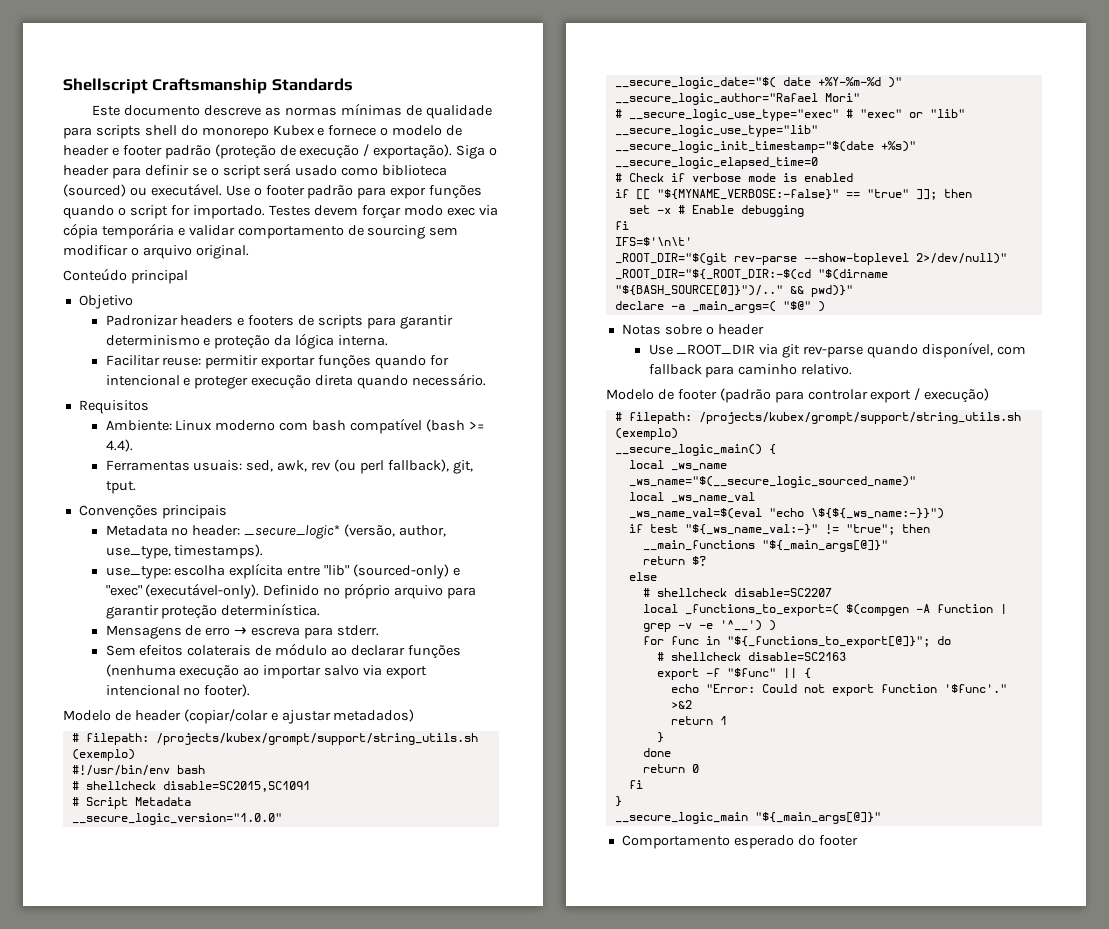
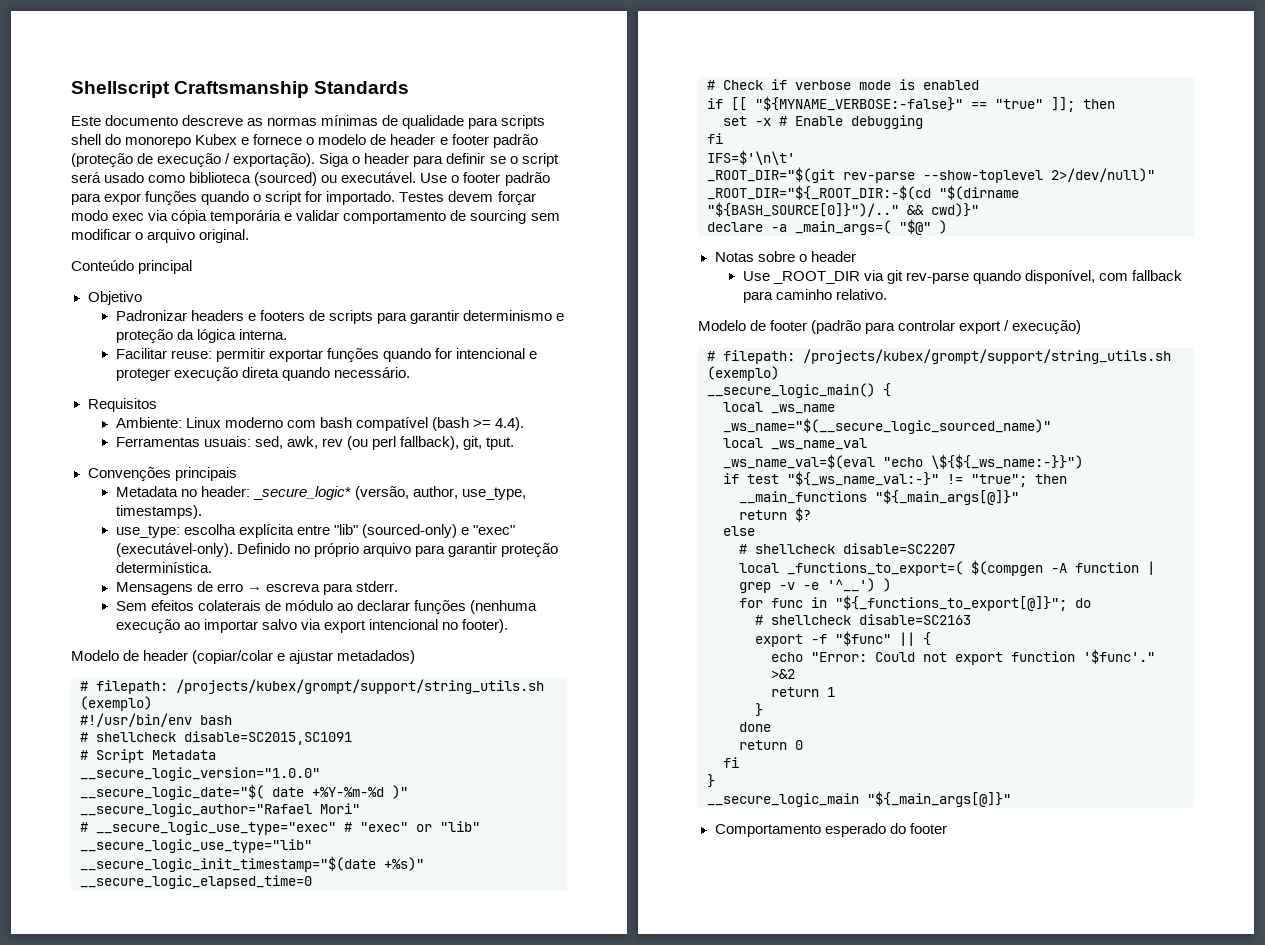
[810,285,853,297] pwd)}" -> [931,203,979,217] cwd)}"

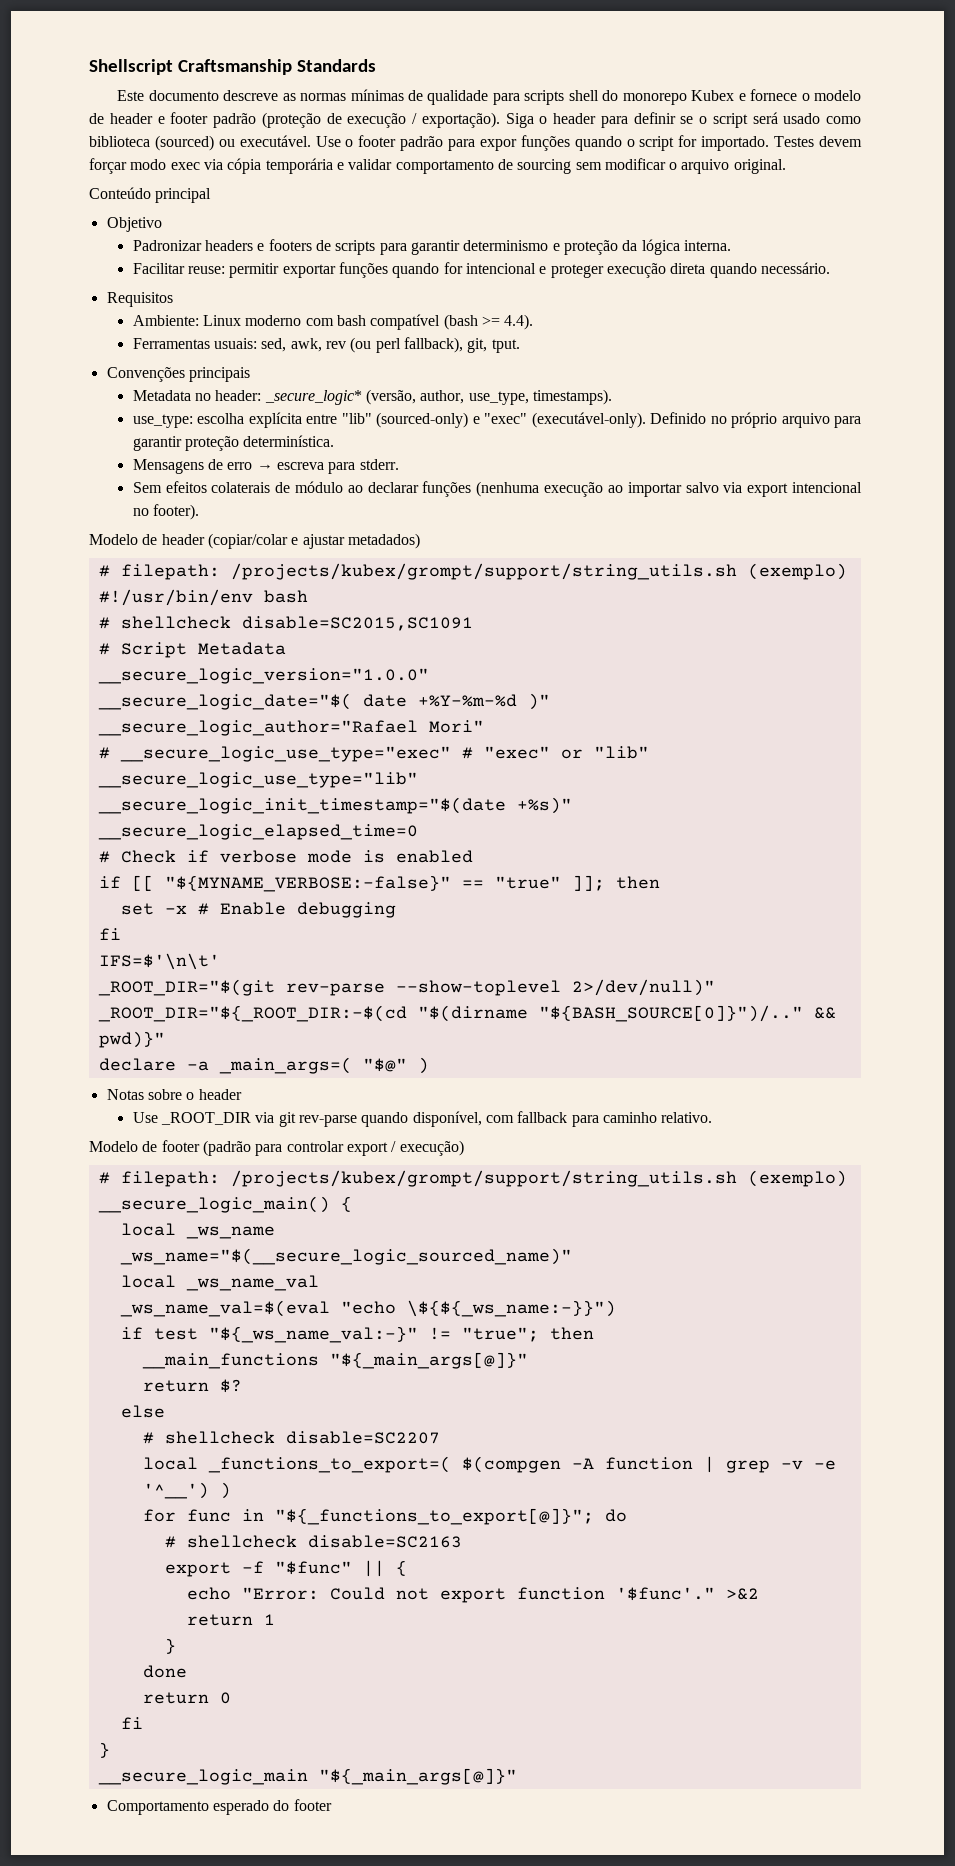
[931,203,979,217] cwd)}" -> [98,1031,165,1048] pwd)}"

